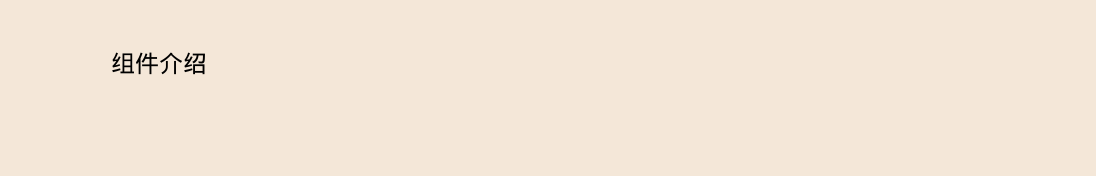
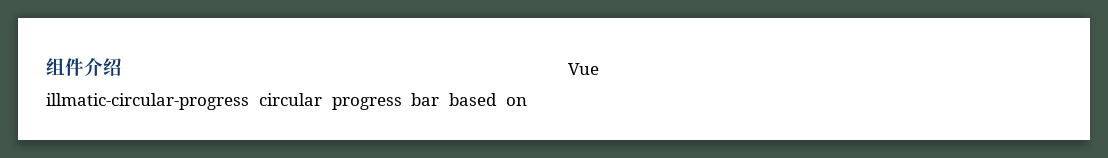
(207, 63) none -> [46,93,527,110] [568,63,599,75] // illmatic-circular-progress circular progress bar based on Vue

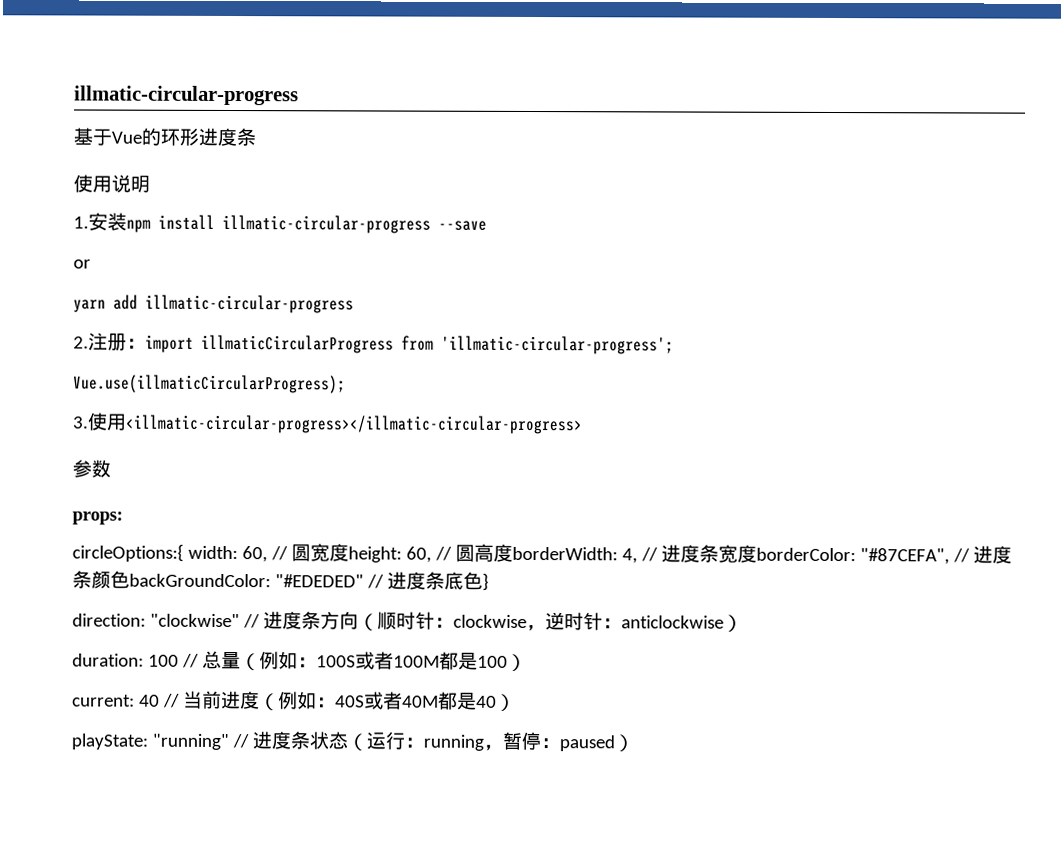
[46,58,122,76] [46,93,527,110] [568,63,599,75] 组件介绍 // illmatic-circular-progress circular progress bar based on Vue -> [74,85,299,106] [73,127,256,147] [73,174,150,193] [73,212,487,234] [73,259,91,269] [73,294,354,314] [73,332,674,355] [73,374,346,394] [72,412,583,435] [72,459,111,478] [72,511,123,525] [72,543,1012,565] [72,570,489,591] [72,611,743,632] [72,650,527,671] [72,690,516,711] [71,731,634,752] illmatic-circular-progress // 基于Vue的环形进度条 // 使用说明 // 1.安装npm install illmatic-circular-progress --save // or // yarn add illmatic-circular-progress // 2.注册：import illmaticCircularProgress from 'illmatic-circular-progress'; // Vue.use(illmaticCircularProgress); // 3.使用<illmatic-circular-progress></illmatic-circular-progress> // 参数 // props: // circleOptions:{ width: 60, // 圆宽度height: 60, // 圆高度borderWidth: 4, // 进度条宽度borderColor: "#87CEFA", // 进度条颜色backGroundColor: "#EDEDED" // 进度条底色} // direction: "clockwise" // 进度条方向（顺时针：clockwise，逆时针：anticlockwise） // duration: 100 // 总量（例如：100S或者100M都是100） // current: 40 // 当前进度（例如：40S或者40M都是40） // playState: "running" // 进度条状态（运行：running，暂停：paused）

